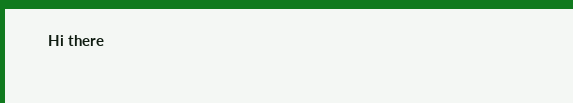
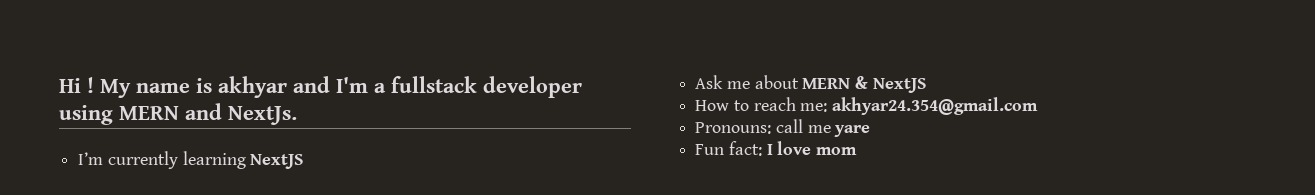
[68,35,104,46] there -> [87,76,582,98] [59,103,297,125] [78,151,304,169] [695,75,926,93] [695,97,1039,115] [695,119,871,137] [695,141,858,156] ! My name is akhyar and I'm a fullstack developer using MERN and NextJs. // I’m currently learning NextJS // Ask me about MERN & NextJS // How to reach me: akhyar24.354@gmail.com // Pronouns: call me yare // Fun fact: I love mom

